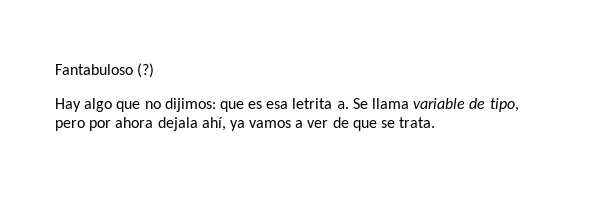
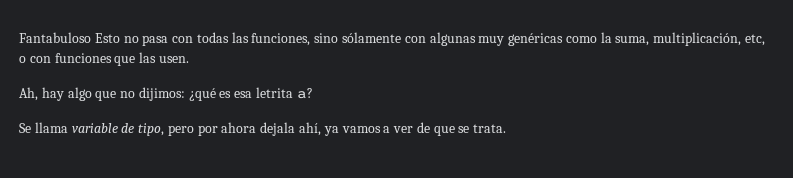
[137,63,155,78] [55,98,81,112] (?) // Hay -> [94,32,766,46] [19,52,189,66] [19,87,64,101] Esto no pasa con todas las funciones, sino sólamente con algunas muy genéricas como la suma, multiplicación, etc, o con funciones que las usen. // Ah, hay
[219,101,244,112] que -> [188,88,216,101] ¿qué
[336,101,349,109] a. -> [296,88,313,99] a? //

